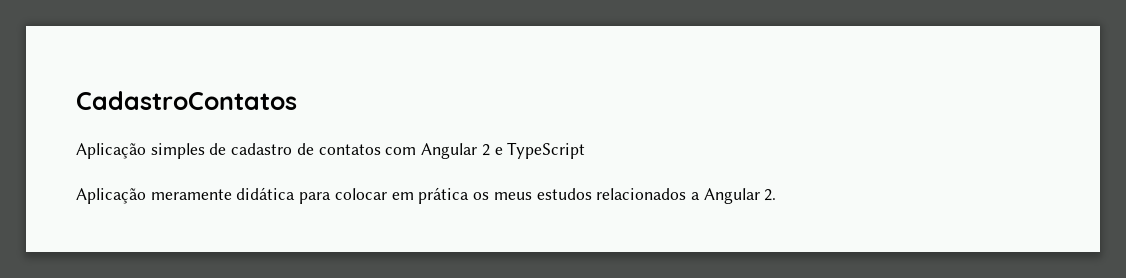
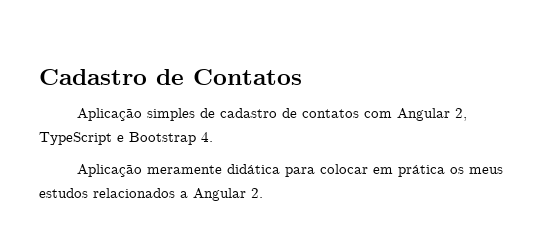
[76,91,297,110] CadastroContatos -> [39,69,302,85] Cadastro de Contatos
[481,142,586,159] 2 e TypeScript -> [455,108,468,121] [39,132,213,145] 2, TypeScript e Bootstrap 4.

